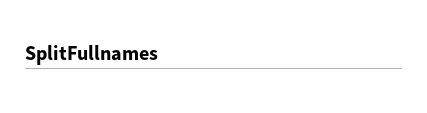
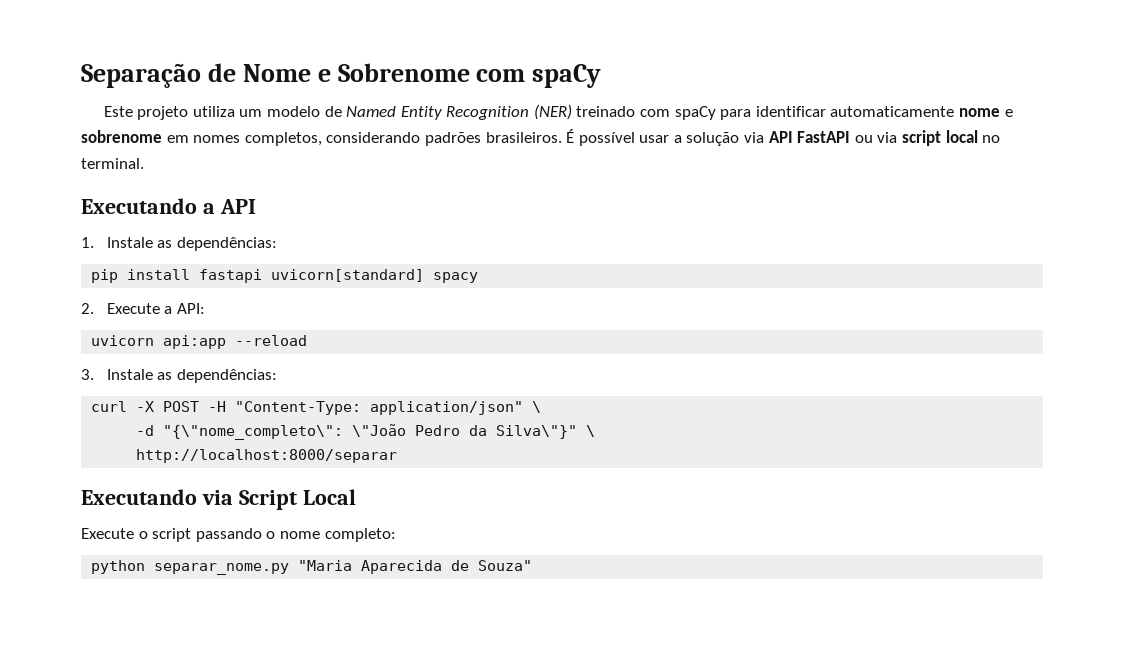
[25,45,158,65] SplitFullnames -> [81,63,602,88] [103,104,1013,120] [81,129,1001,146] [81,158,144,169] [81,198,256,214] [81,237,277,251] [91,269,479,283] [81,303,205,314] [91,335,308,349] [81,369,277,383] [91,401,542,415] [136,424,596,440] [136,449,398,463] [81,489,356,510] [81,528,396,542] [91,560,533,575] Separação de Nome e Sobrenome com spaCy // Este projeto utiliza um modelo de Named Entity Recognition (NER) treinado com spaCy para identificar automaticamente nome e sobrenome em nomes completos, considerando padrões brasileiros. É possível usar a solução via API FastAPI ou via script local no terminal. // Executando a API // 1. Instale as dependências: // pip install fastapi uvicorn[standard] spacy // 2. Execute a API: // uvicorn api:app --reload // 3. Instale as dependências: // curl -X POST -H "Content-Type: application/json" \ // -d "{\"nome_completo\": \"João Pedro da Silva\"}" \ // http://localhost:8000/separar // Executando via Script Local // Execute o script passando o nome completo: // python separar_nome.py "Maria Aparecida de Souza"

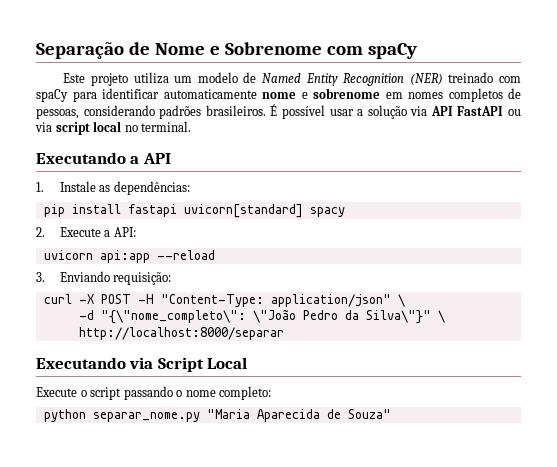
[244,132,322,146] completos, -> [448,88,521,102] [36,108,79,119] completos de pessoas,
[106,369,277,383] Instale as dependências: -> [59,271,172,285] Enviando requisição:

